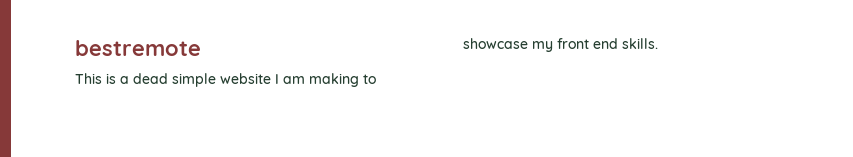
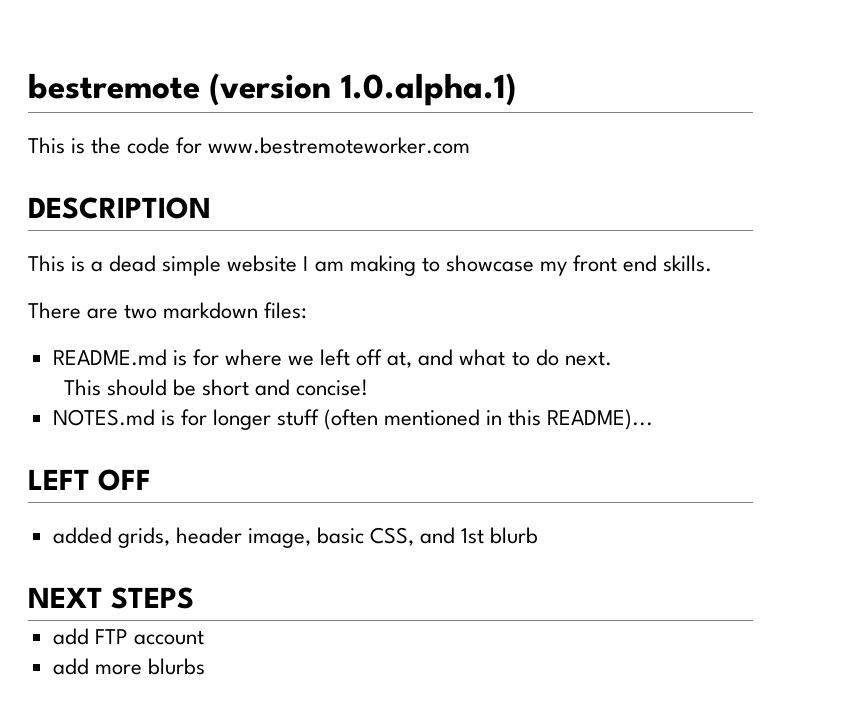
(201, 48) none -> [209,73,516,106] [28,137,471,154] [28,197,211,219] (version 1.0.alpha.1) // This is the code for www.bestremoteworker.com // DESCRIPTION
(658, 43) none -> [28,302,308,319] [52,349,612,368] [63,379,369,396] [52,409,654,430] [28,469,152,491] [52,527,539,548] [28,587,195,609] [52,628,204,645] [52,658,205,675] // There are two markdown files: // README.md is for where we left off at, and what to do next. // This should be short and concise! // NOTES.md is for longer stuff (often mentioned in this README)... // LEFT OFF // added grids, header image, basic CSS, and 1st blurb // NEXT STEPS // add FTP account // add more blurbs

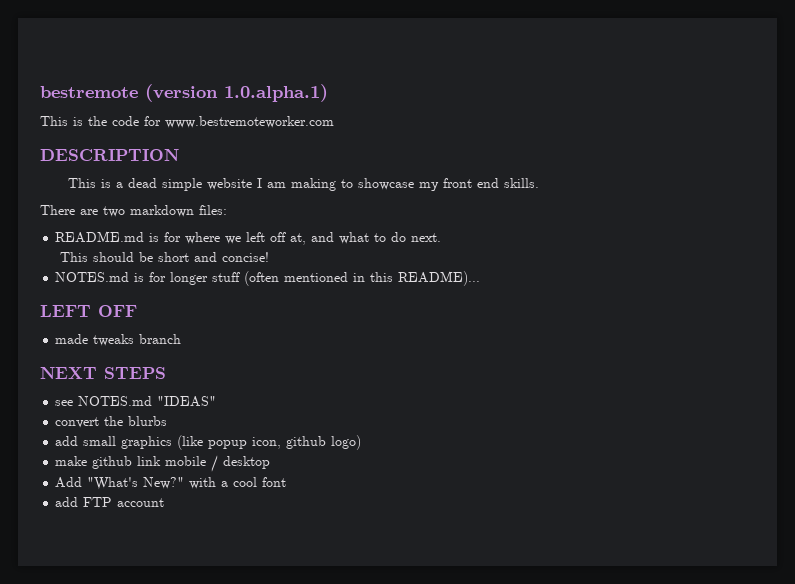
[52,527,539,548] [28,587,195,609] added grids, header image, basic CSS, and 1st blurb // NEXT STEPS -> [55,334,182,346] [40,367,166,379] [55,396,217,407] [55,416,168,428] [55,435,362,450] [55,455,271,472] [55,477,287,490] made tweaks branch // NEXT STEPS // see NOTES.md "IDEAS" // convert the blurbs // add small graphics (like popup icon, github logo) // make github link mobile / desktop // Add "What's New?" with a cool font
[52,658,205,675] // add more blurbs -> (165, 502) none

